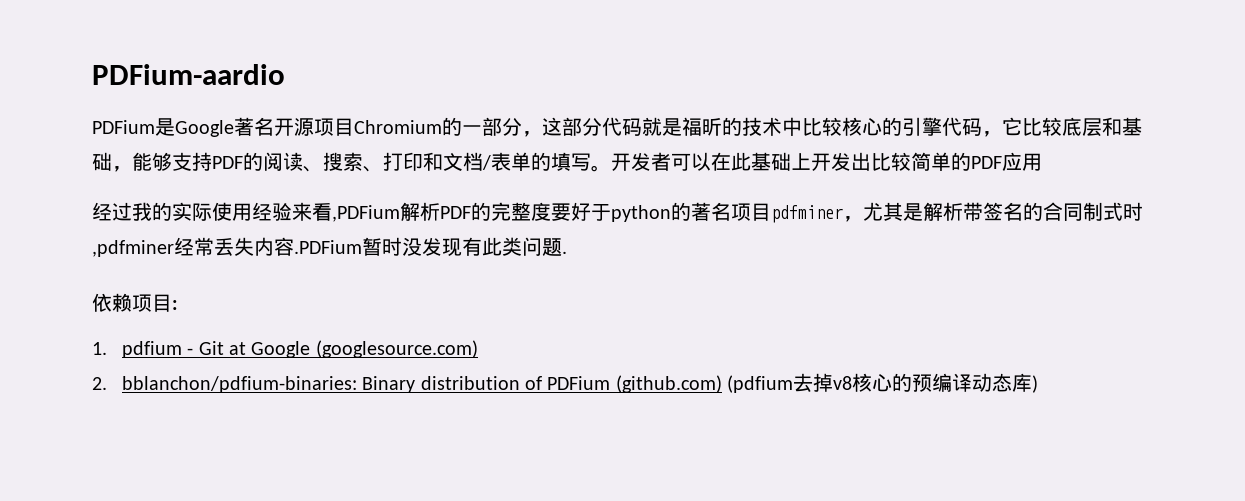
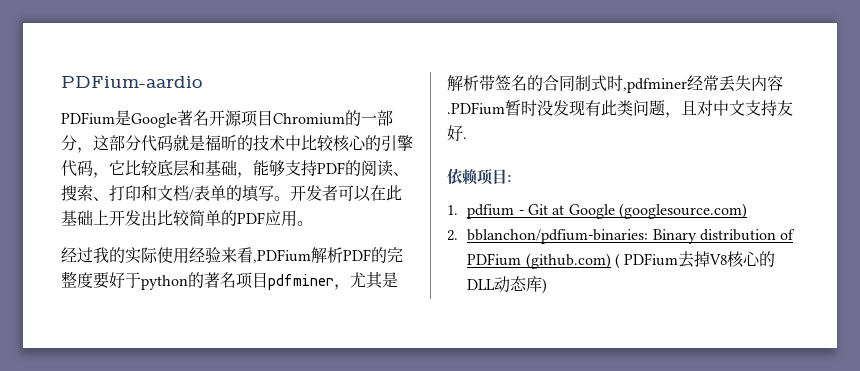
(1042, 162) none -> [297,221,313,226] 。
(562, 247) none -> [665,100,793,118] [447,125,463,141] ，且对中文支持友好
[727,373,973,393] (pdfium去掉v8核心的预编译 -> [615,251,776,269] [467,279,496,290] ( PDFium去掉V8核心的DLL

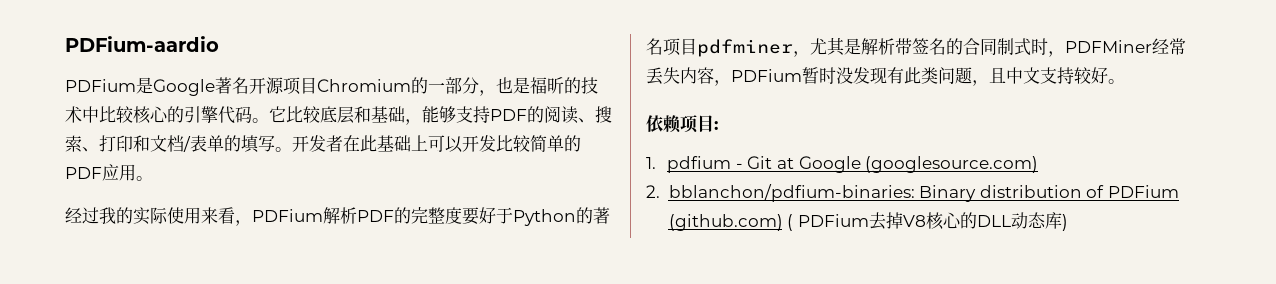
[93,135,189,152] 这部分代码就 -> [496,77,513,94] 也
[93,172,109,178] ， -> [252,118,269,123] 。
[338,185,371,202] 可以 -> (343, 143) none
[109,210,157,226] 开发出 -> [428,135,496,153] 可以开发
[189,247,311,263] 经验来看,PDFium -> [201,207,323,226] 来看，PDFium
[141,275,188,290] python -> [513,209,576,226] Python
[623,78,687,93] ,pdfminer -> [1048,40,1152,57] ，PDFMiner
[447,102,505,115] .PDFium -> [714,69,802,86] ，PDFium
[697,100,713,116] 对 -> (1006, 75) none
[777,100,793,116] [447,125,467,141] 友好. -> [1074,67,1125,84] 较好。

